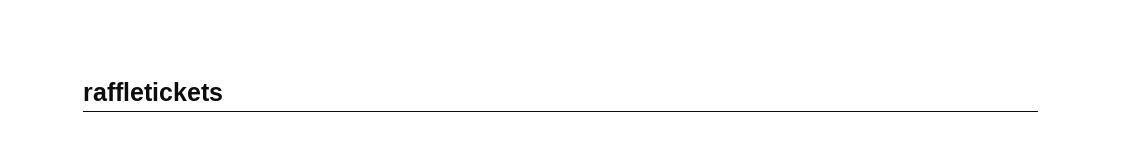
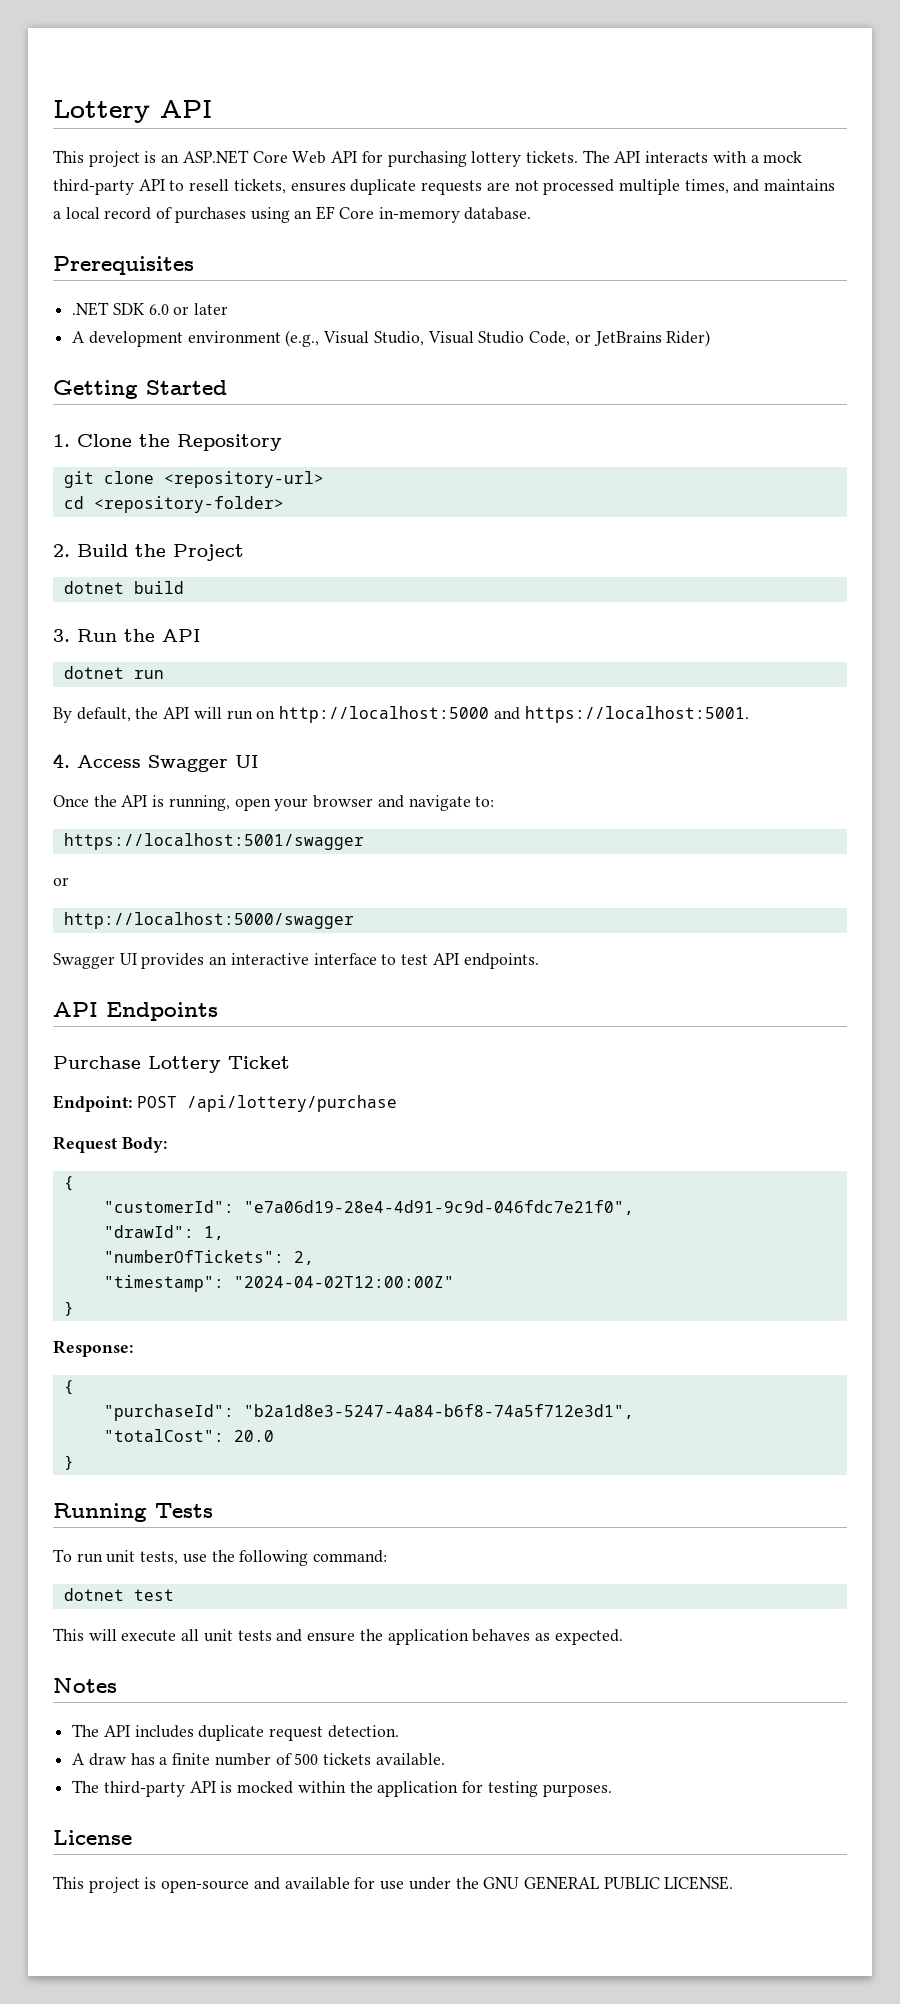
[83,82,223,101] raffletickets -> [53,100,212,123] [53,150,803,167] [53,179,836,195] [53,206,532,223] [53,256,194,275] [72,302,229,316] [72,330,711,347] [53,380,227,399] [53,434,282,451] [63,471,324,488] [63,496,284,513] [53,544,244,561] [63,581,184,594] [53,629,201,642] [63,666,164,679] [53,706,749,723] [53,753,259,772] [53,795,495,811] [63,833,364,850] [53,877,69,886] [63,912,354,929] [53,953,539,969] [53,1002,218,1021] [53,1056,290,1073] [53,1095,397,1112] [53,1136,167,1153] [63,1176,74,1191] [103,1200,634,1215] [103,1225,224,1240] [103,1250,314,1265] [103,1275,454,1292] [63,1301,74,1316] [53,1340,133,1357] [63,1380,74,1395] [103,1404,634,1421] [103,1429,274,1442] [63,1455,74,1470] [53,1503,213,1522] [53,1549,388,1566] [63,1588,174,1601] [53,1628,623,1645] [53,1678,117,1693] [72,1724,399,1741] [72,1753,445,1766] [72,1780,612,1797] [53,1830,132,1845] [53,1876,734,1893] Lottery API // This project is an ASP.NET Core Web API for purchasing lottery tickets. The API interacts with a mock third-party API to resell tickets, ensures duplicate requests are not processed multiple times, and maintains a local record of purchases using an EF Core in-memory database. // Prerequisites // .NET SDK 6.0 or later // A development environment (e.g., Visual Studio, Visual Studio Code, or JetBrains Rider) // Getting Started // 1. Clone the Repository // git clone <repository-url> // cd <repository-folder> // 2. Build the Project // dotnet build // 3. Run the API // dotnet run // By default, the API will run on http://localhost:5000 and https://localhost:5001. // 4. Access Swagger UI // Once the API is running, open your browser and navigate to: // https://localhost:5001/swagger // or // http://localhost:5000/swagger // Swagger UI provides an interactive interface to test API endpoints. // API Endpoints // Purchase Lottery Ticket // Endpoint: POST /api/lottery/purchase // Request Body: // { // "customerId": "e7a06d19-28e4-4d91-9c9d-046fdc7e21f0", // "drawId": 1, // "numberOfTickets": 2, // "timestamp": "2024-04-02T12:00:00Z" // } // Response: // { // "purchaseId": "b2a1d8e3-5247-4a84-b6f8-74a5f712e3d1", // "totalCost": 20.0 // } // Running Tests // To run unit tests, use the following command: // dotnet test // This will execute all unit tests and ensure the application behaves as expected. // Notes // The API includes duplicate request detection. // A draw has a finite number of 500 tickets available. // The third-party API is mocked within the application for testing purposes. // License // This project is open-source and available for use under the GNU GENERAL PUBLIC LICENSE.

